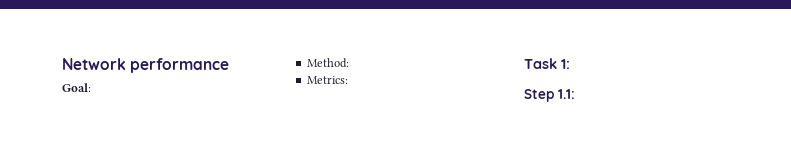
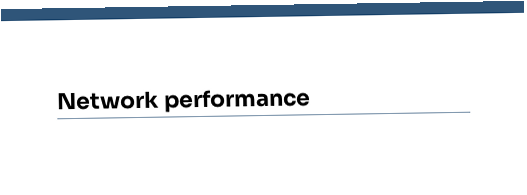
[62,83,91,92] [306,58,349,68] [306,76,348,84] [524,58,570,69] [524,89,575,102] // Goal: // Method: // Metrics: // Task 1: // Step 1.1: -> (311, 100) none

